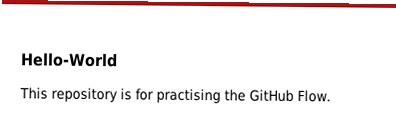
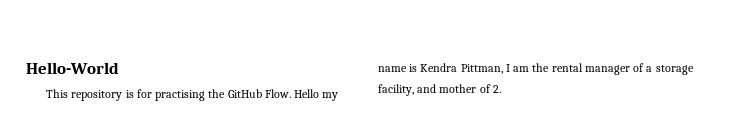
(331, 96) none -> [294,89,339,101] [378,63,694,75] [378,84,501,96] Hello my name is Kendra Pittman, I am the rental manager of a storage facility, and mother of 2.

